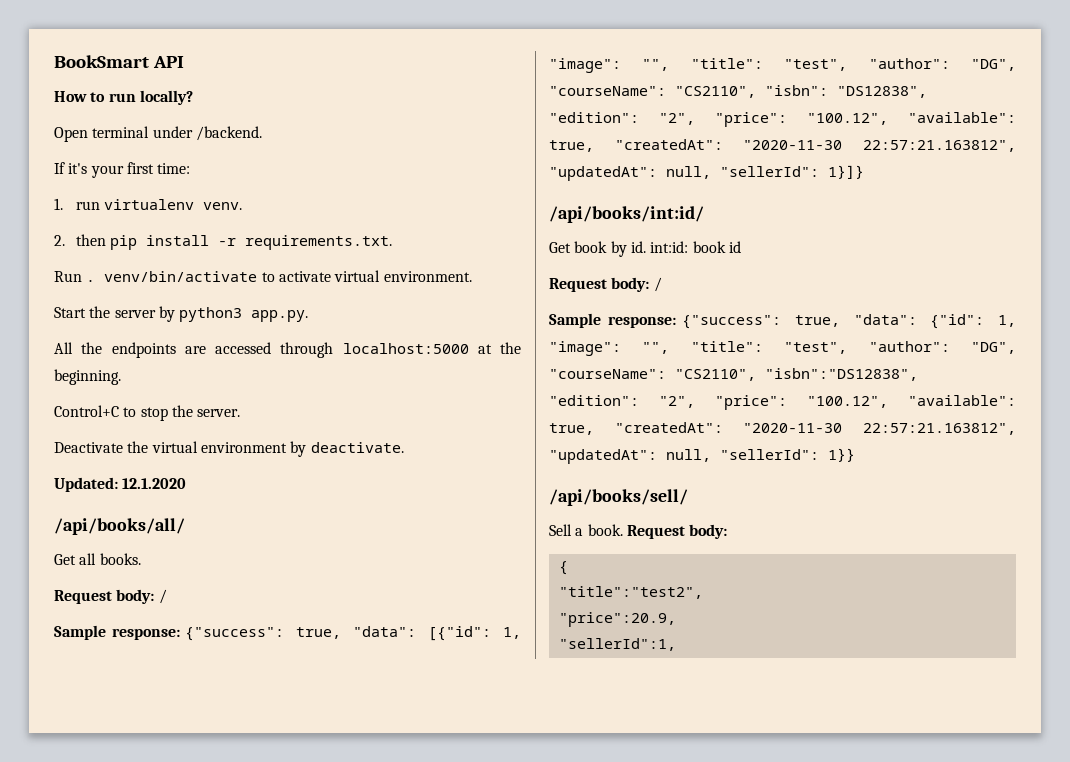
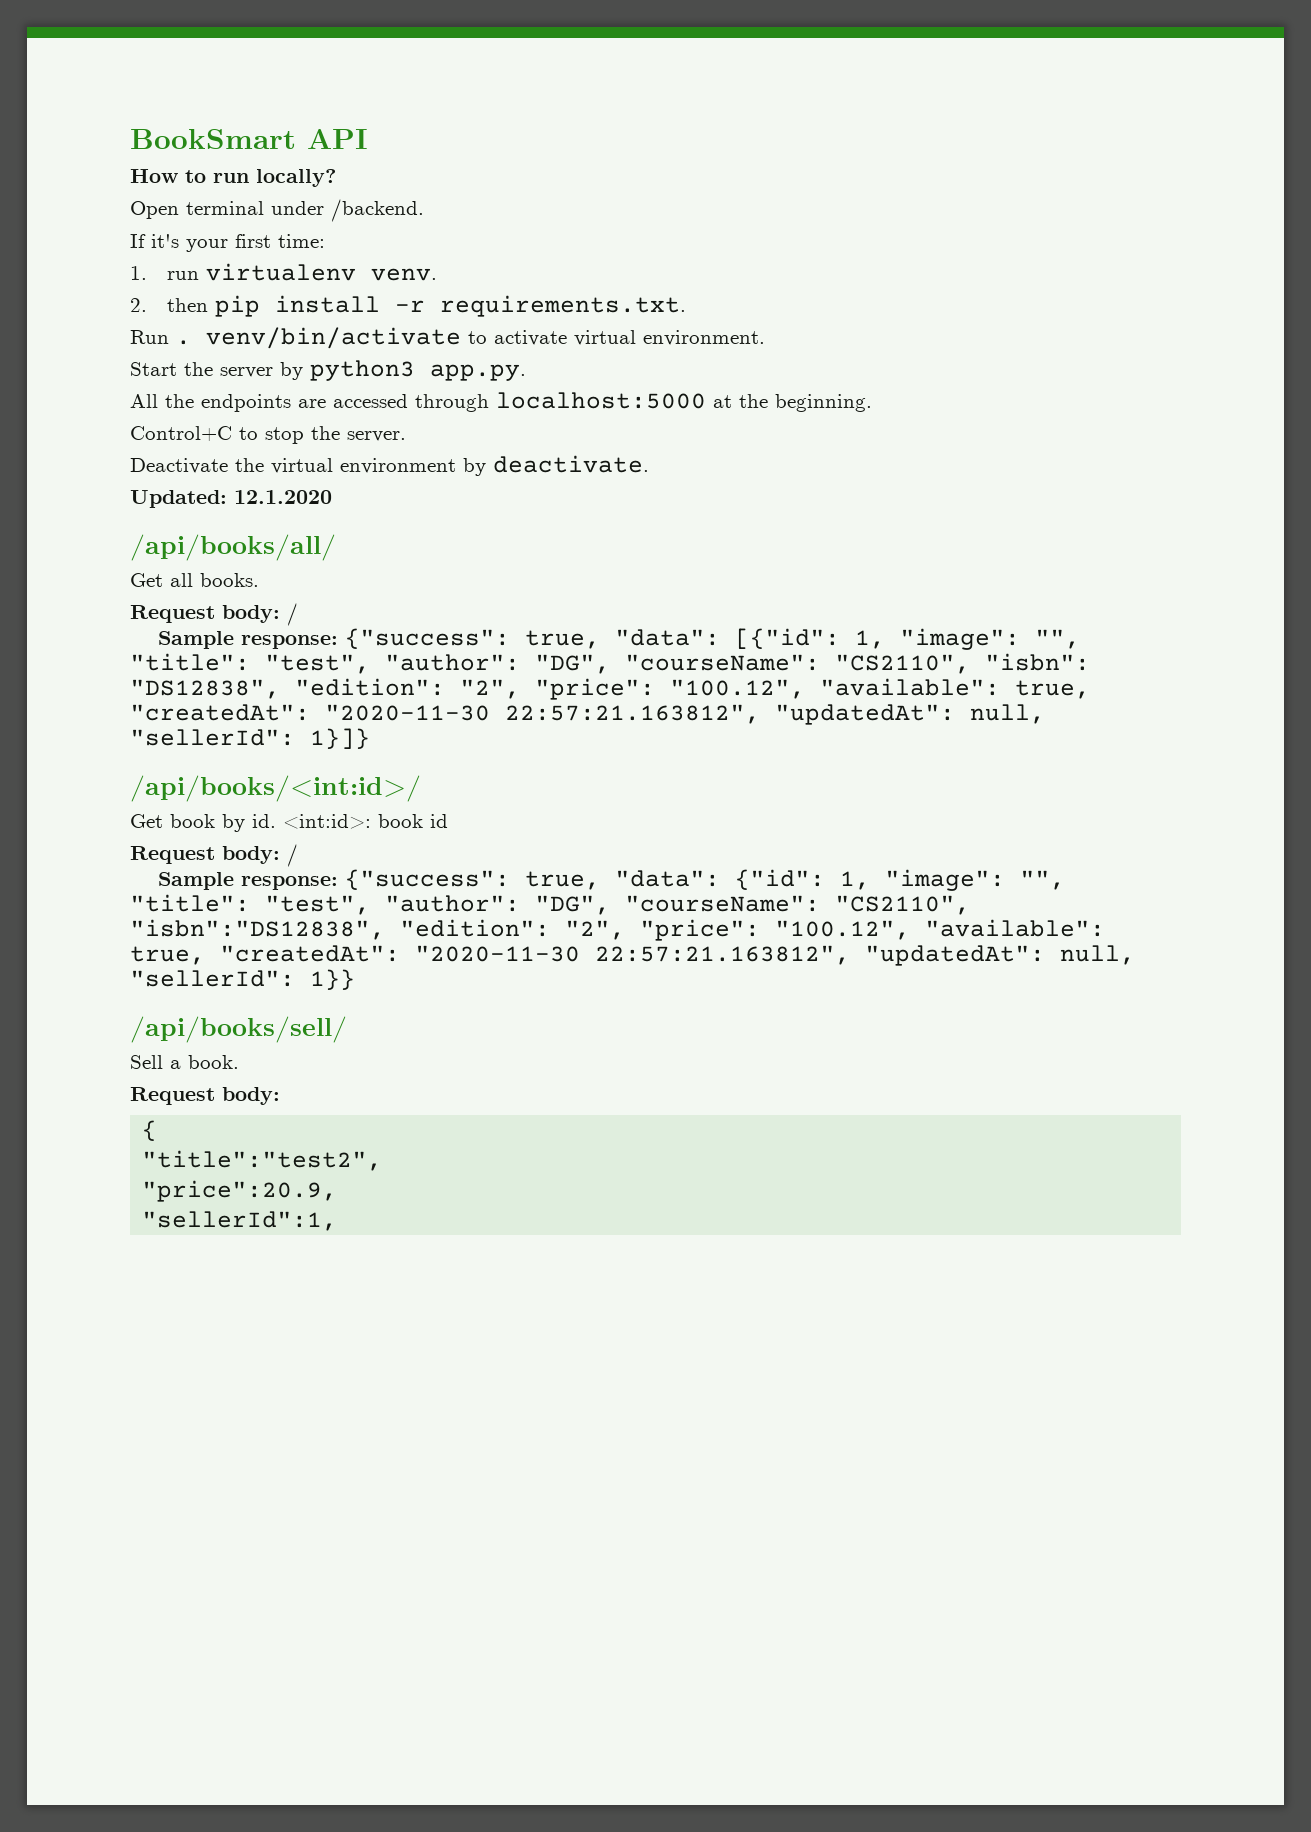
[549,206,704,223] /api/books/int:id/ -> [130,775,421,802] /api/books/<int:id>/
[650,241,689,253] int:id: -> [283,814,371,829] <int:id>:
(623, 530) none -> (239, 1062) //

